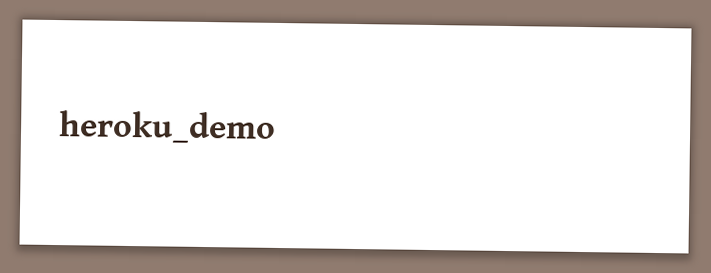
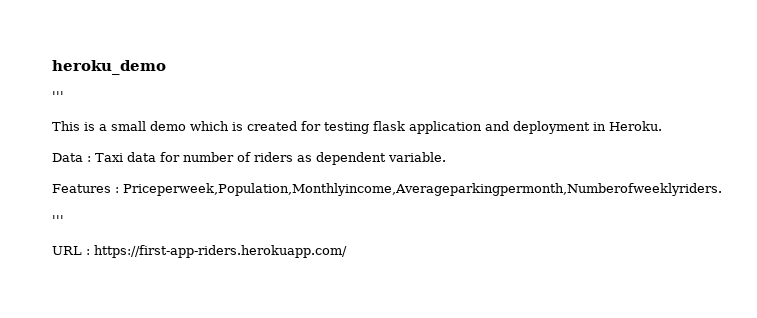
(276, 127) none -> [52,91,64,100] [52,121,662,134] [52,152,446,165] [52,183,722,196] [52,215,64,224] [52,245,347,258] // ''' // This is a small demo which is created for testing flask application and deployment in Heroku. // Data : Taxi data for number of riders as dependent variable. // Features : Priceperweek,Population,Monthlyincome,Averageparkingpermonth,Numberofweeklyriders. // ''' // URL : https://first-app-riders.herokuapp.com/

